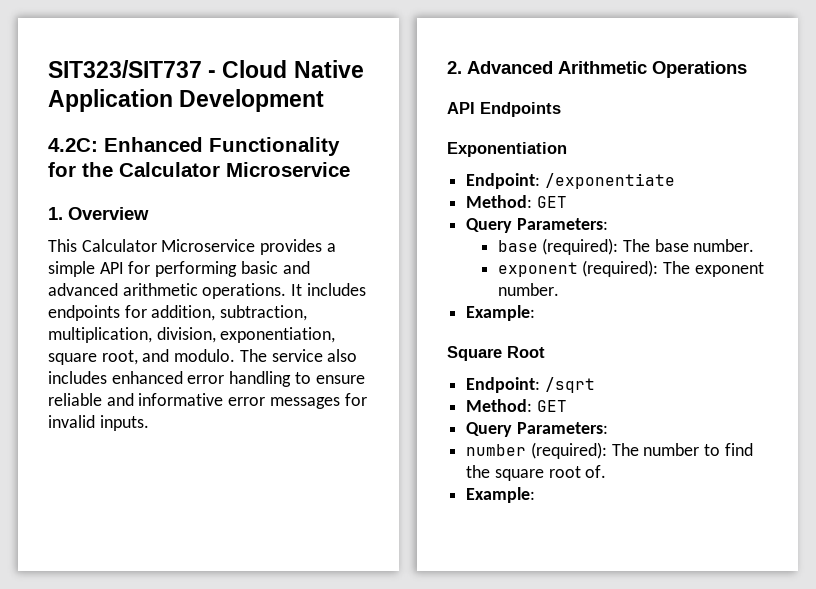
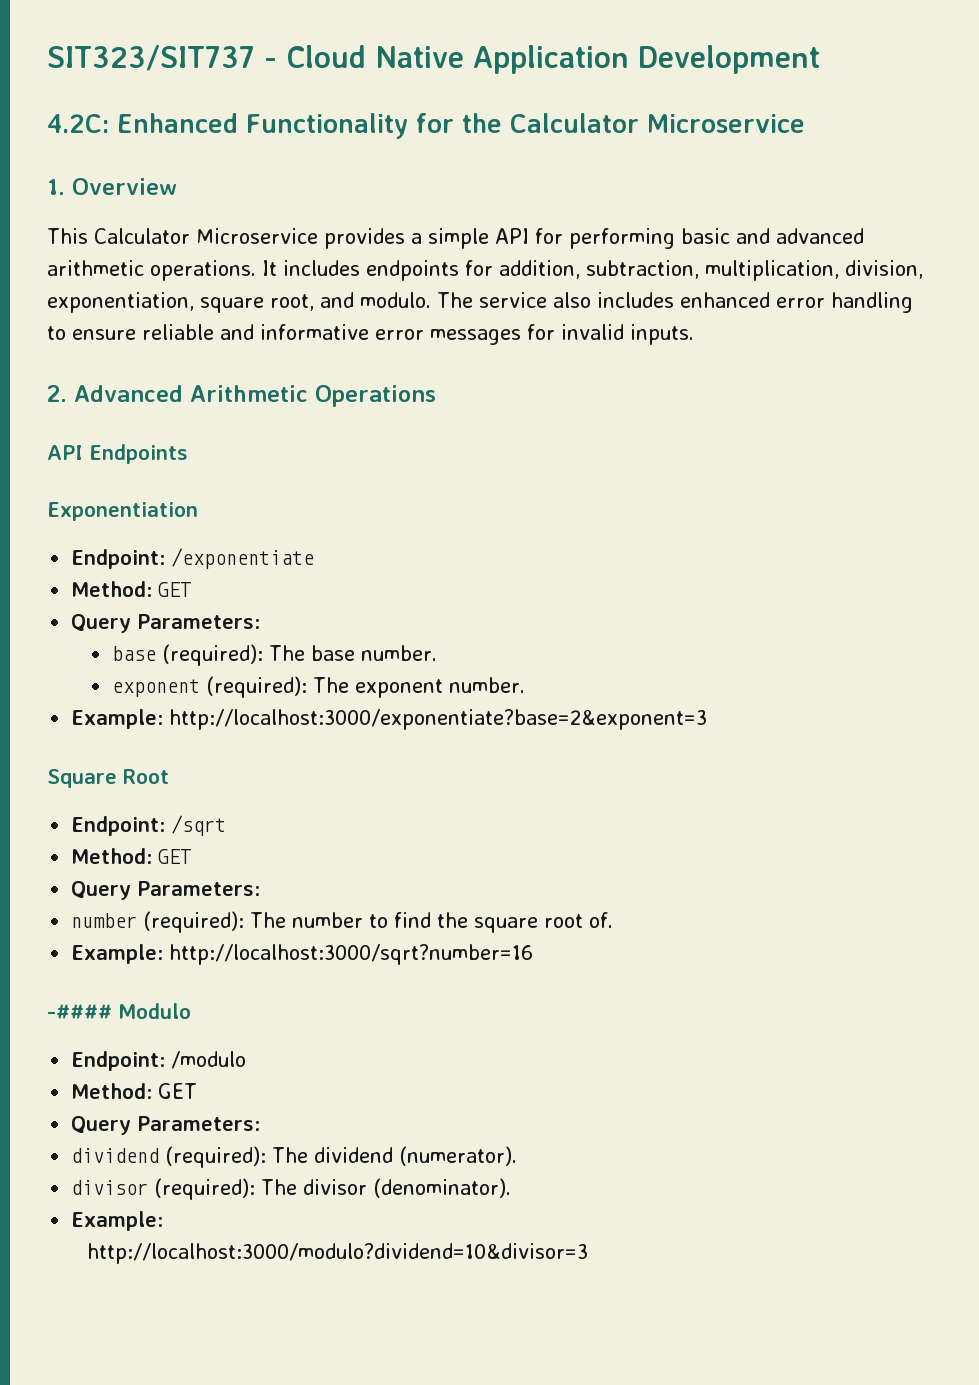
(536, 313) none -> [169,709,708,730] http://localhost:3000/exponentiate?base=2&exponent=3
(536, 495) none -> [169,944,534,965] [47,1003,191,1019] [71,1051,247,1071] [71,1083,198,1099] [71,1116,261,1135] [71,1146,518,1168] [71,1178,512,1200] [71,1211,164,1231] [87,1243,589,1264] http://localhost:3000/sqrt?number=16 // -#### Modulo // Endpoint: /modulo // Method: GET // Query Parameters: // dividend (required): The dividend (numerator). // divisor (required): The divisor (denominator). // Example: // http://localhost:3000/modulo?dividend=10&divisor=3

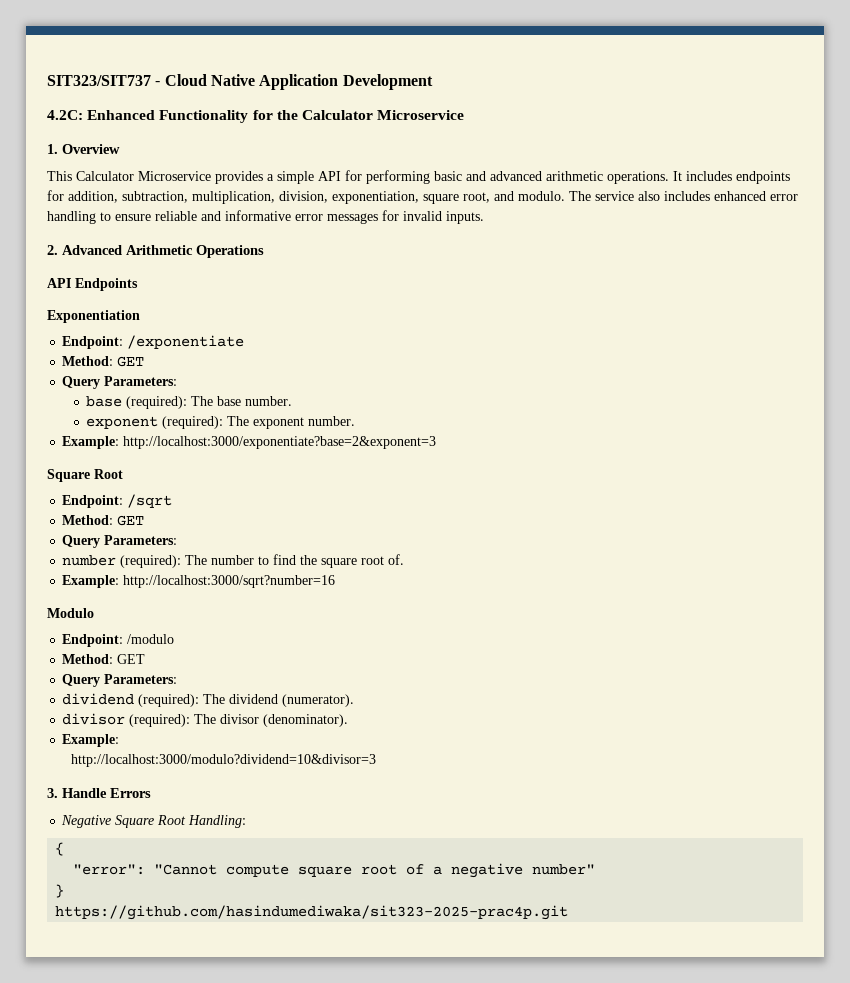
[47,1004,112,1019] -#### -> (336, 581) none
(589, 1253) none -> [47,788,151,798] [61,815,247,828] [55,842,65,856] [73,863,596,878] [55,884,65,898] [55,905,569,920] // 3. Handle Errors // Negative Square Root Handling: // { // "error": "Cannot compute square root of a negative number" // } // https://github.com/hasindumediwaka/sit323-2025-prac4p.git

